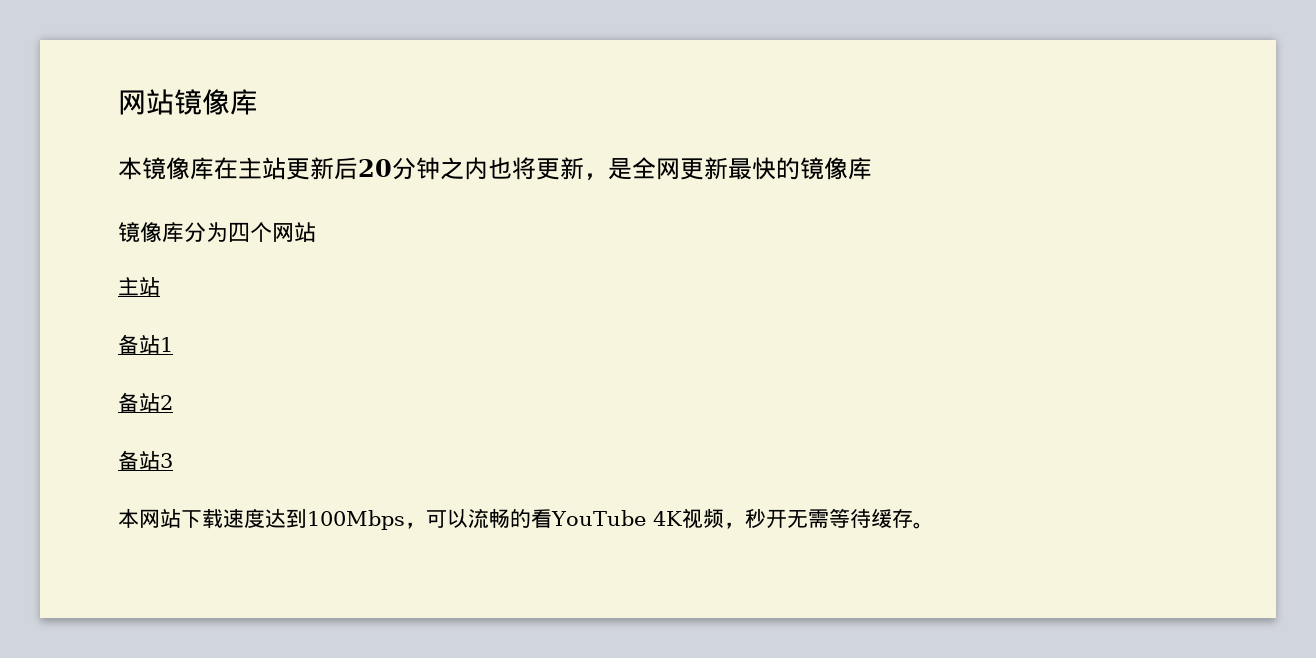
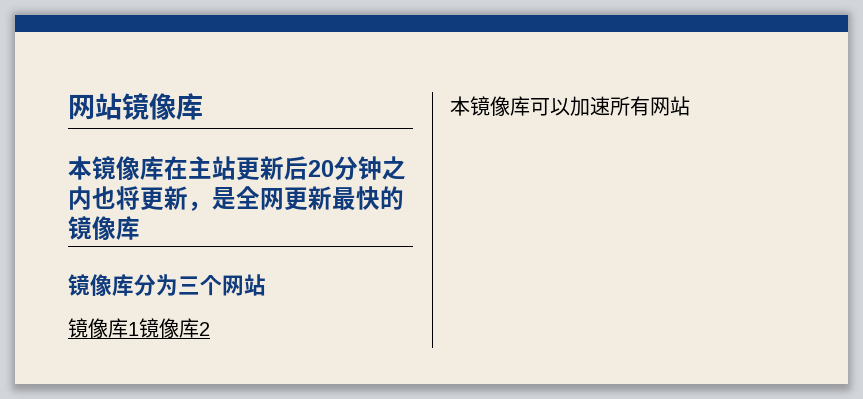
[228,222,250,242] 四 -> [178,276,200,295] 三
[118,277,160,296] [118,334,160,354] 主站 // 备站 -> [68,318,128,338] 镜像库
[118,392,160,412] // 备站 -> [139,318,199,338] 镜像库
[118,450,173,470] [118,508,934,530] // 备站3 // 本网站下载速度达到100Mbps，可以流畅的看YouTube 4K视频，秒开无需等待缓存。 -> [450,96,690,116] // 本镜像库可以加速所有网站

